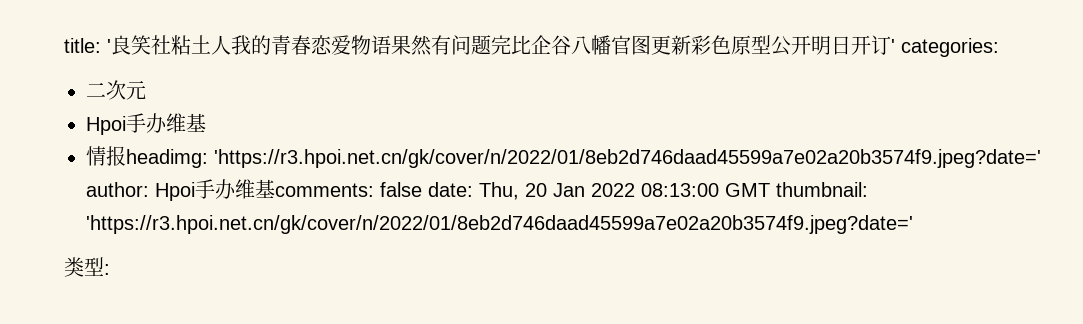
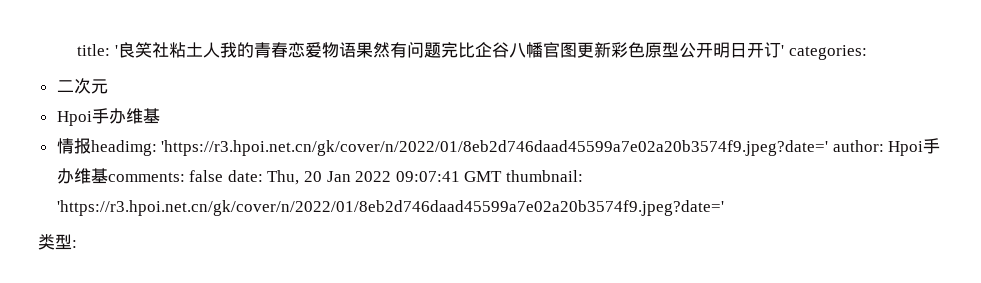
[641,183,719,197] 08:13:00 -> [395,171,460,182] 09:07:41

